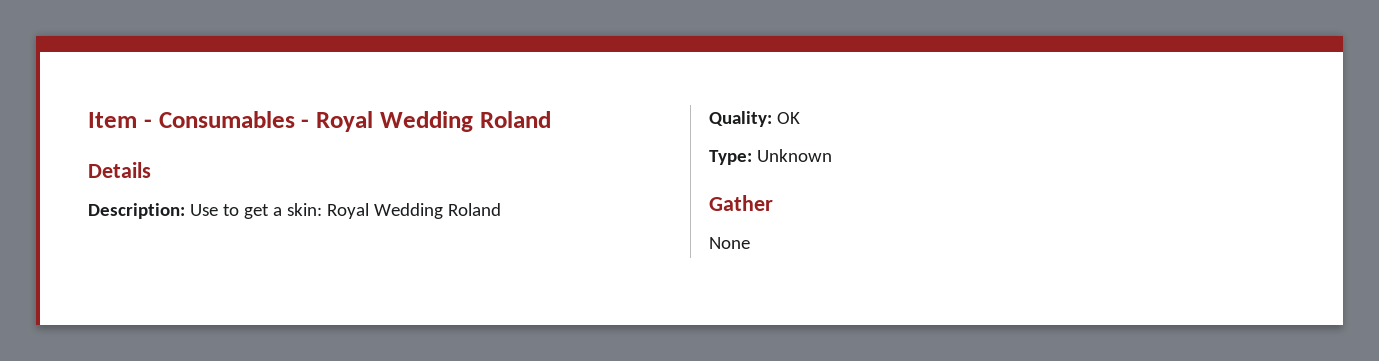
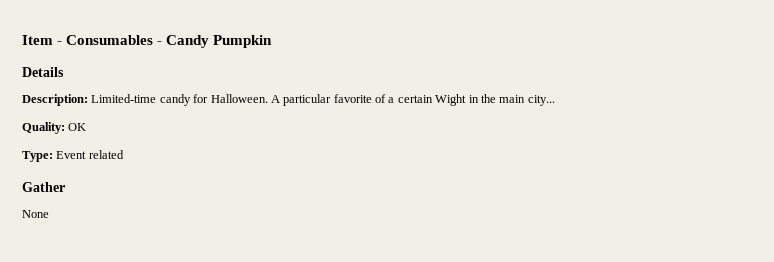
[316,111,551,132] Royal Wedding Roland -> [166,35,273,48] Candy Pumpkin
[189,203,501,219] Use to get a skin: Royal Wedding Roland -> [91,94,555,106] Limited-time candy for Halloween. A particular favorite of a certain Wight in the main city...
[756,149,832,162] Unknown -> [56,150,124,159] Event related

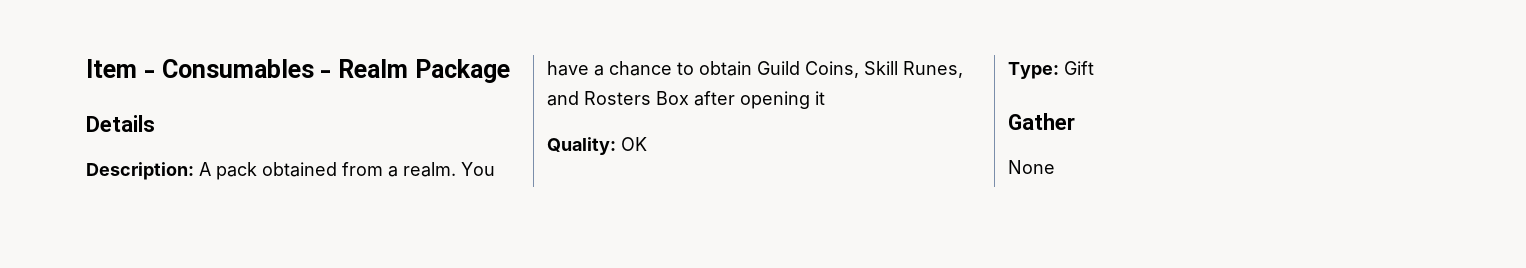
[166,35,273,48] Candy Pumpkin -> [338,59,510,83] Realm Package
[91,94,555,106] Limited-time candy for Halloween. A particular favorite of a certain Wight in the main city... -> [199,162,495,180] [547,61,963,78] [547,91,825,109] A pack obtained from a realm. You have a chance to obtain Guild Coins, Skill Runes, and Rosters Box after opening it
[56,150,124,159] Event related -> [1064,61,1094,75] Gift

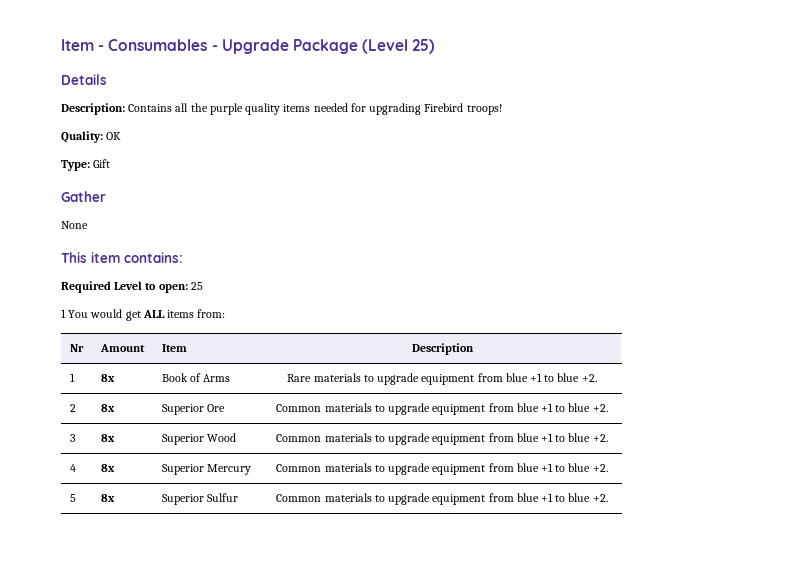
[338,59,408,78] Realm -> [221,39,289,54] Upgrade
(510, 71) none -> [362,39,436,54] (Level 25)
[199,162,495,180] [547,61,963,78] [547,91,825,109] A pack obtained from a realm. You have a chance to obtain Guild Coins, Skill Runes, and Rosters Box after opening it -> [128,103,502,115] Contains all the purple quality items needed for upgrading Firebird troops!
(1055, 167) none -> [61,252,183,263] [61,281,203,293] [61,309,226,321] [69,344,84,352] [99,344,145,352] [161,344,187,352] [411,343,474,355] [69,373,75,382] [100,374,115,382] [161,373,231,382] [287,373,597,385] [69,404,76,412] [100,404,115,412] [161,404,225,415] [276,403,608,415] [69,434,76,442] [100,434,115,442] [161,433,236,445] [276,433,608,445] [69,464,76,472] [100,464,115,472] [161,464,251,475] [276,463,608,475] [69,494,76,502] [100,494,115,502] [161,493,238,505] [276,493,608,505] // This item contains: // Required Level to open: 25 // 1 You would get ALL items from: // Nr | Amount | Item | Description // 1 | 8x | Book of Arms | Rare materials to upgrade equipment from blue +1 to blue +2. // 2 | 8x | Superior Ore | Common materials to upgrade equipment from blue +1 to blue +2. // 3 | 8x | Superior Wood | Common materials to upgrade equipment from blue +1 to blue +2. // 4 | 8x | Superior Mercury | Common materials to upgrade equipment from blue +1 to blue +2. // 5 | 8x | Superior Sulfur | Common materials to upgrade equipment from blue +1 to blue +2.

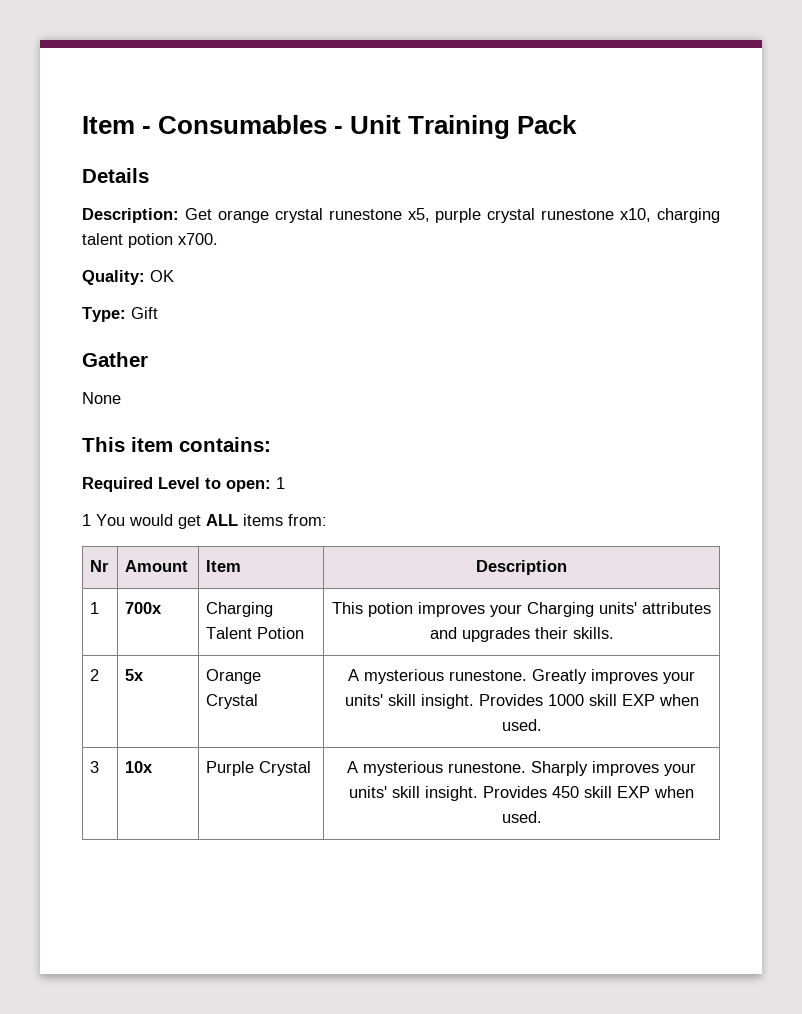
[221,39,436,54] [61,74,107,85] [61,103,502,115] Upgrade Package (Level 25) // Details // Description: Contains all the purple quality items needed for upgrading Firebird troops! -> [350,115,578,139] [82,168,149,183] [82,208,720,223] [82,233,218,248] Unit Training Pack // Details // Description: Get orange crystal runestone x5, purple crystal runestone x10, charging talent potion x700.
[190,282,203,290] 25 -> [276,477,285,489] 1
[100,374,115,382] [161,373,231,382] [287,373,597,385] [69,404,76,412] [100,404,115,412] [161,404,225,415] [276,403,608,415] [69,434,76,442] [100,434,115,442] [161,433,236,445] [276,433,608,445] [69,464,76,472] [100,464,115,472] [161,464,251,475] [276,463,608,475] [69,494,76,502] [100,494,115,502] [161,493,238,505] [276,493,608,505] 8x | Book of Arms | Rare materials to upgrade equipment from blue +1 to blue +2. // 2 | 8x | Superior Ore | Common materials to upgrade equipment from blue +1 to blue +2. // 3 | 8x | Superior Wood | Common materials to upgrade equipment from blue +1 to blue +2. // 4 | 8x | Superior Mercury | Common materials to upgrade equipment from blue +1 to blue +2. // 5 | 8x | Superior Sulfur | Common materials to upgrade equipment from blue +1 to blue +2. -> [125,602,163,614] [206,602,274,617] [206,627,305,639] [332,602,711,617] [429,627,614,642] [90,669,100,681] [125,669,145,681] [206,669,262,684] [206,694,259,709] [348,669,695,684] [344,694,699,709] [501,719,542,731] [90,761,100,773] [125,761,154,773] [206,761,312,776] [347,761,696,776] [349,786,694,801] [501,811,542,823] 700x | Charging Talent Potion | This potion improves your Charging units' attributes and upgrades their skills. // 2 | 5x | Orange Crystal | A mysterious runestone. Greatly improves your units' skill insight. Provides 1000 skill EXP when used. // 3 | 10x | Purple Crystal | A mysterious runestone. Sharply improves your units' skill insight. Provides 450 skill EXP when used.

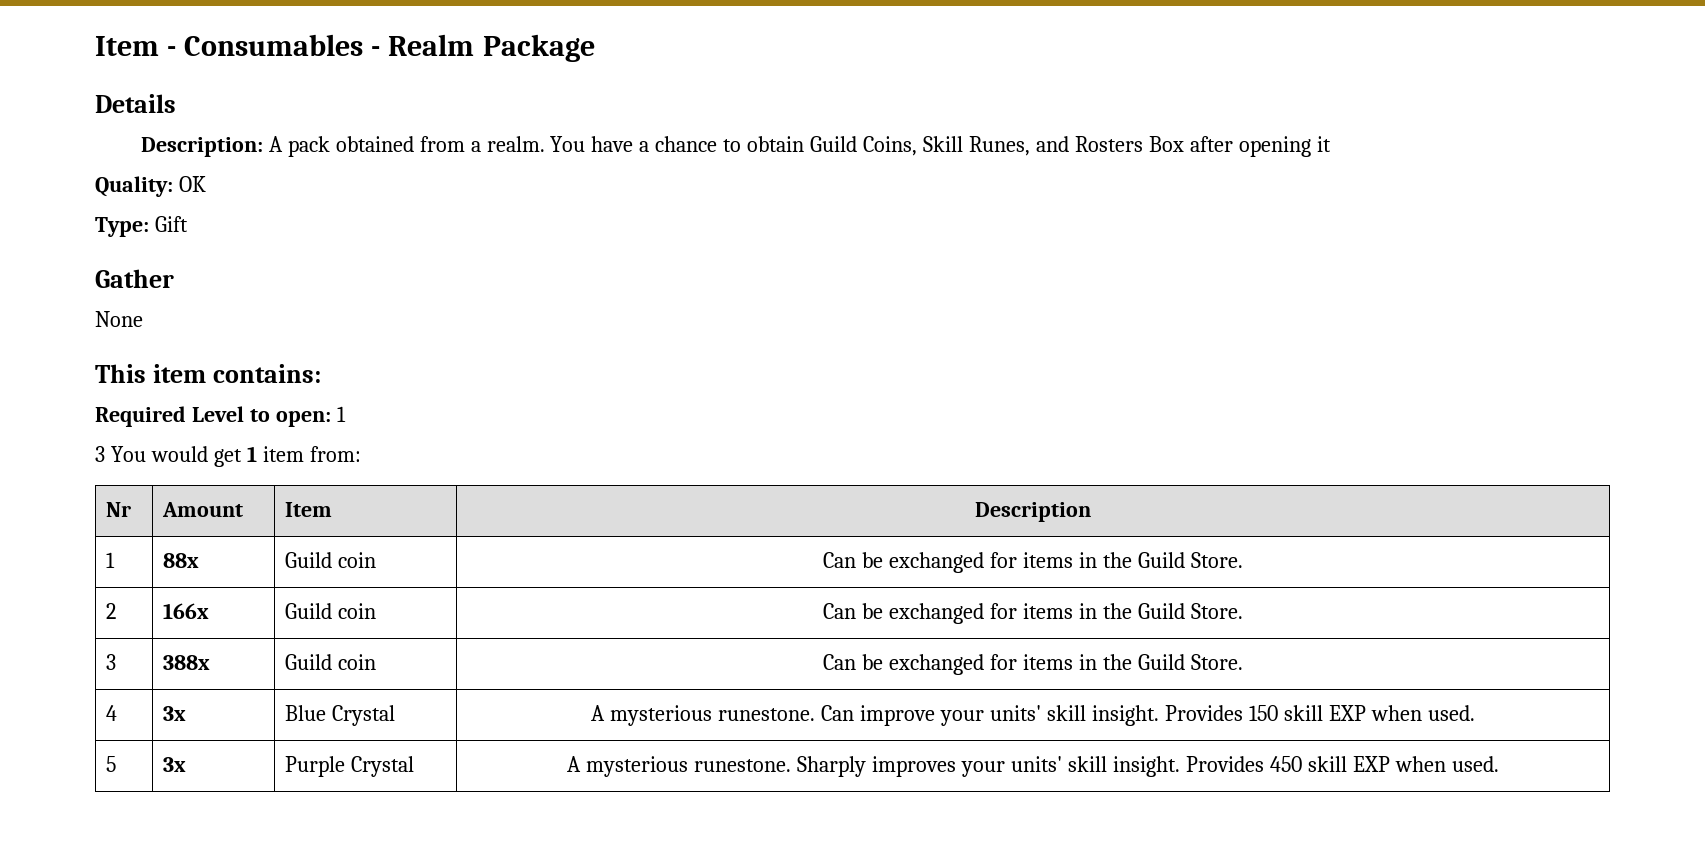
[350,115,578,139] Unit Training Pack -> [388,34,595,62] Realm Package
[184,208,720,223] [82,233,218,248] Get orange crystal runestone x5, purple crystal runestone x10, charging talent potion x700. -> [268,136,1331,157] A pack obtained from a realm. You have a chance to obtain Guild Coins, Skill Runes, and Rosters Box after opening it
[82,514,91,526] 1 -> [95,446,105,462] 3
[206,514,283,526] ALL items -> [246,446,304,462] 1 item
[125,602,163,614] [206,602,274,617] [206,627,305,639] [332,602,711,617] [429,627,614,642] [90,669,100,681] [125,669,145,681] [206,669,262,684] [206,694,259,709] [348,669,695,684] [344,694,584,709] 700x | Charging Talent Potion | This potion improves your Charging units' attributes and upgrades their skills. // 2 | 5x | Orange Crystal | A mysterious runestone. Greatly improves your units' skill insight. Provides 1000 -> [163,553,200,568] [285,552,377,568] [823,552,1243,573] [106,603,117,619] [163,603,210,619] [285,603,377,619] [823,603,1243,624] [106,654,117,670] [163,655,211,670] [285,654,377,670] [823,654,1243,675] [106,705,118,721] [163,706,187,721] [285,705,396,726] [591,705,1278,726] 88x | Guild coin | Can be exchanged for items in the Guild Store. // 2 | 166x | Guild coin | Can be exchanged for items in the Guild Store. // 3 | 388x | Guild coin | Can be exchanged for items in the Guild Store. // 4 | 3x | Blue Crystal | A mysterious runestone. Can improve your units' skill insight. Provides 150
[90,761,100,773] [125,761,154,773] 3 | 10x -> [106,756,117,772] [163,757,187,772] 5 | 3x

